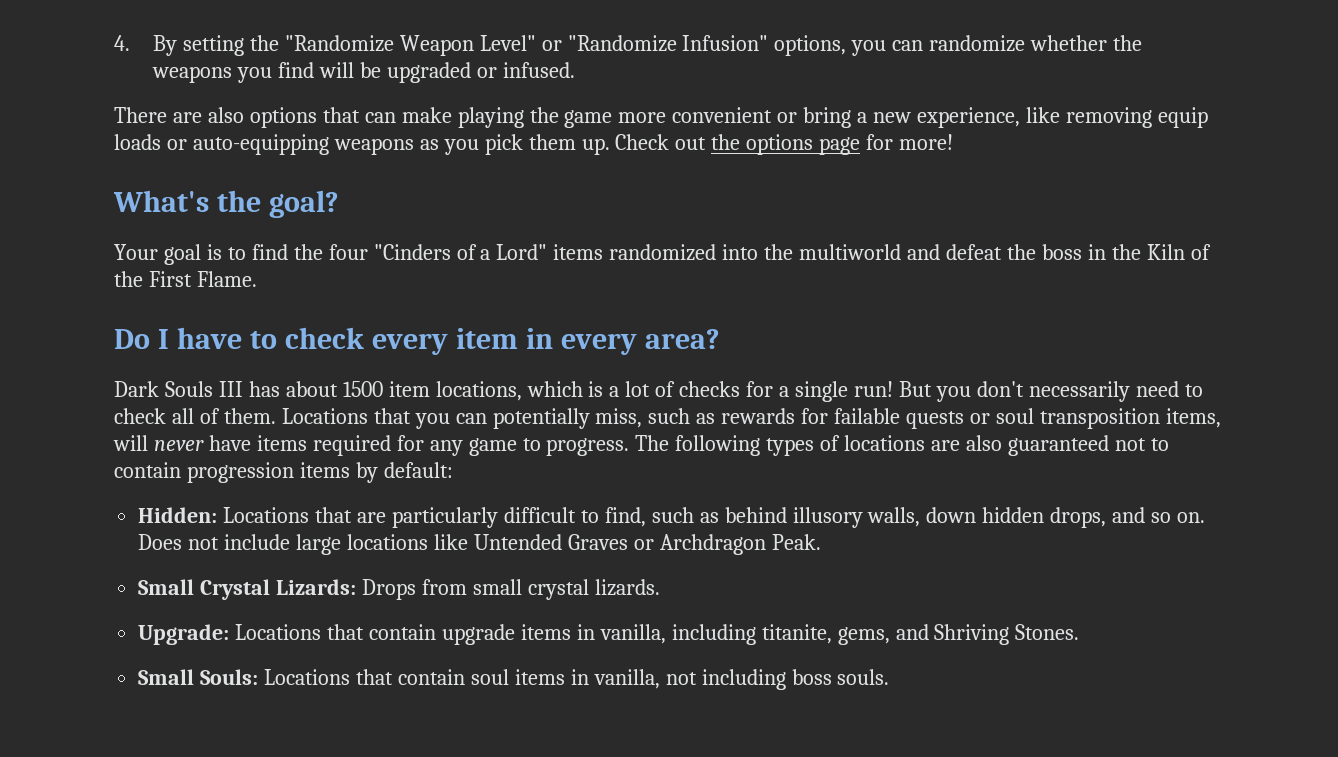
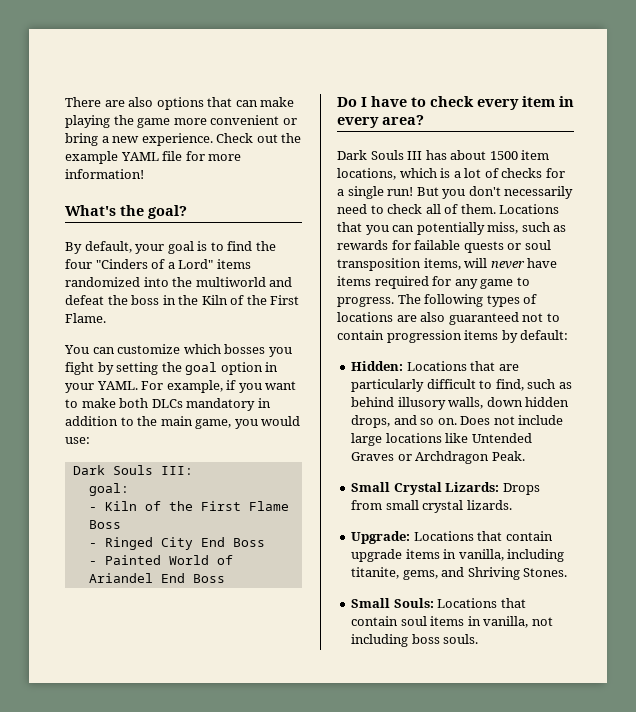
[114,35,1143,56] [151,62,575,83] 4. By setting the "Randomize Weapon Level" or "Randomize Infusion" options, you can randomize whether the weapons you find will be upgraded or infused. // -> (65, 102) none
[917,107,1208,128] [114,134,954,155] experience, like removing equip loads or auto-equipping weapons as you pick them up. Check out the options page for more! -> [141,133,302,146] [65,151,242,164] [65,169,144,179] experience. Check out the example YAML file for more information!
[114,244,158,260] Your -> [65,241,165,254] By default, your
(257, 279) none -> [64,344,292,357] [65,362,279,375] [65,380,297,393] [65,398,271,411] [65,416,301,429] [65,437,90,444] [72,465,193,475] [88,483,129,496] [88,501,289,511] [88,520,121,529] [88,537,265,550] [88,555,233,565] [88,573,225,583] // You can customize which bosses you fight by setting the goal option in your YAML. For example, if you want to make both DLCs mandatory in addition to the main game, you would use: // Dark Souls III: // goal: // - Kiln of the First Flame Boss // - Ringed City End Boss // - Painted World of Ariandel End Boss

